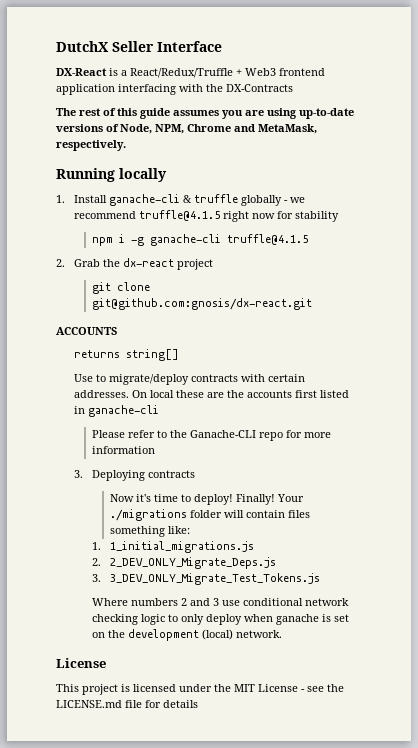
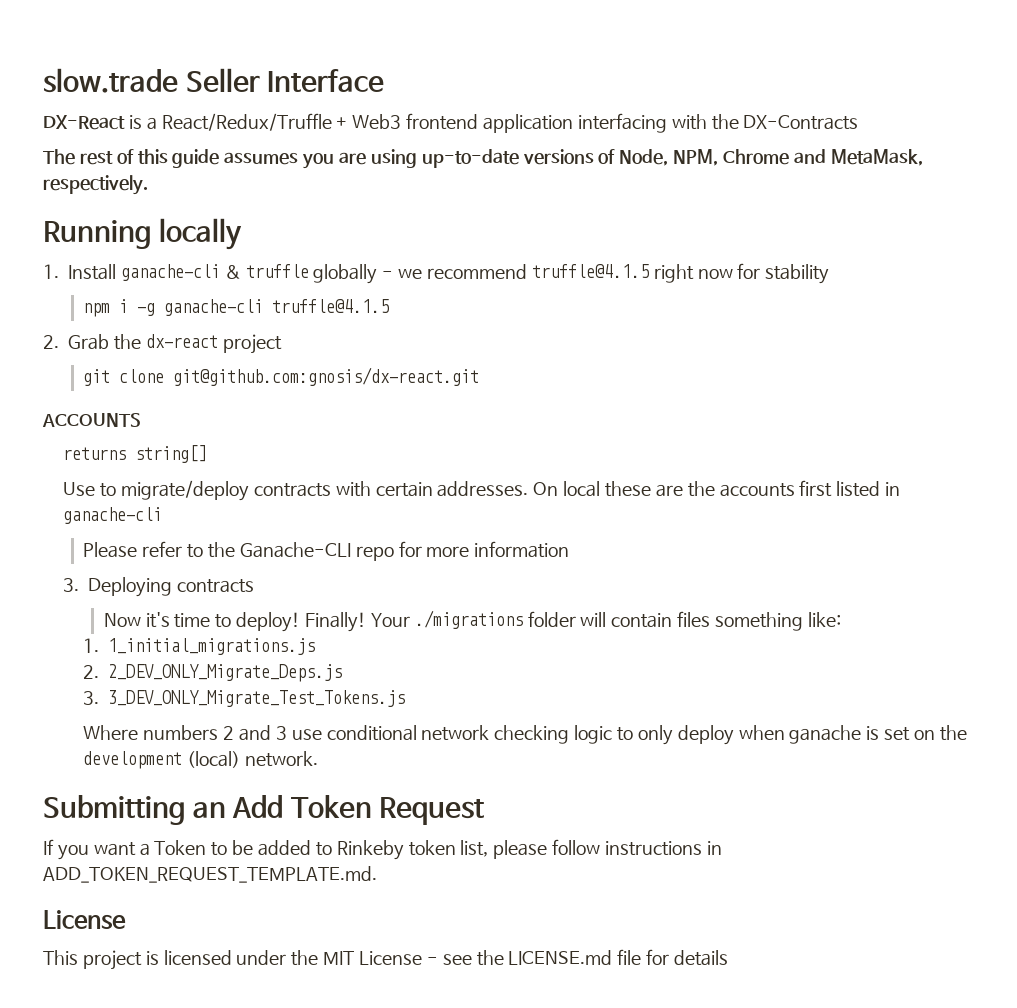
[56,41,109,52] DutchX -> [43,68,178,93] slow.trade
(283, 634) none -> [43,795,485,825] [43,839,722,860] [43,866,377,883] // Submitting an Add Token Request // If you want a Token to be added to Rinkeby token list, please follow instructions in ADD_TOKEN_REQUEST_TEMPLATE.md.

